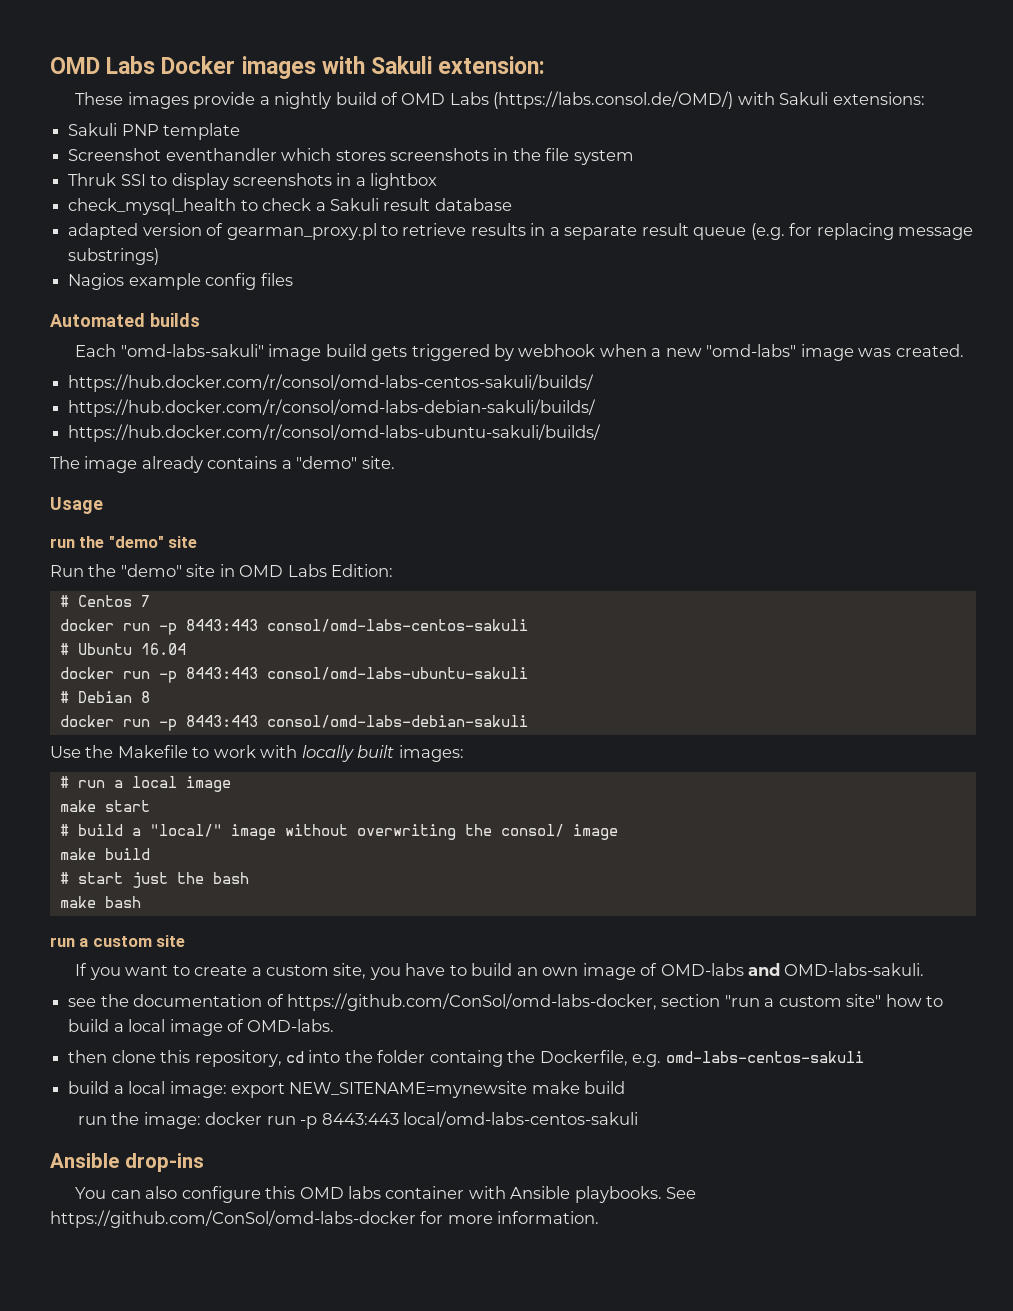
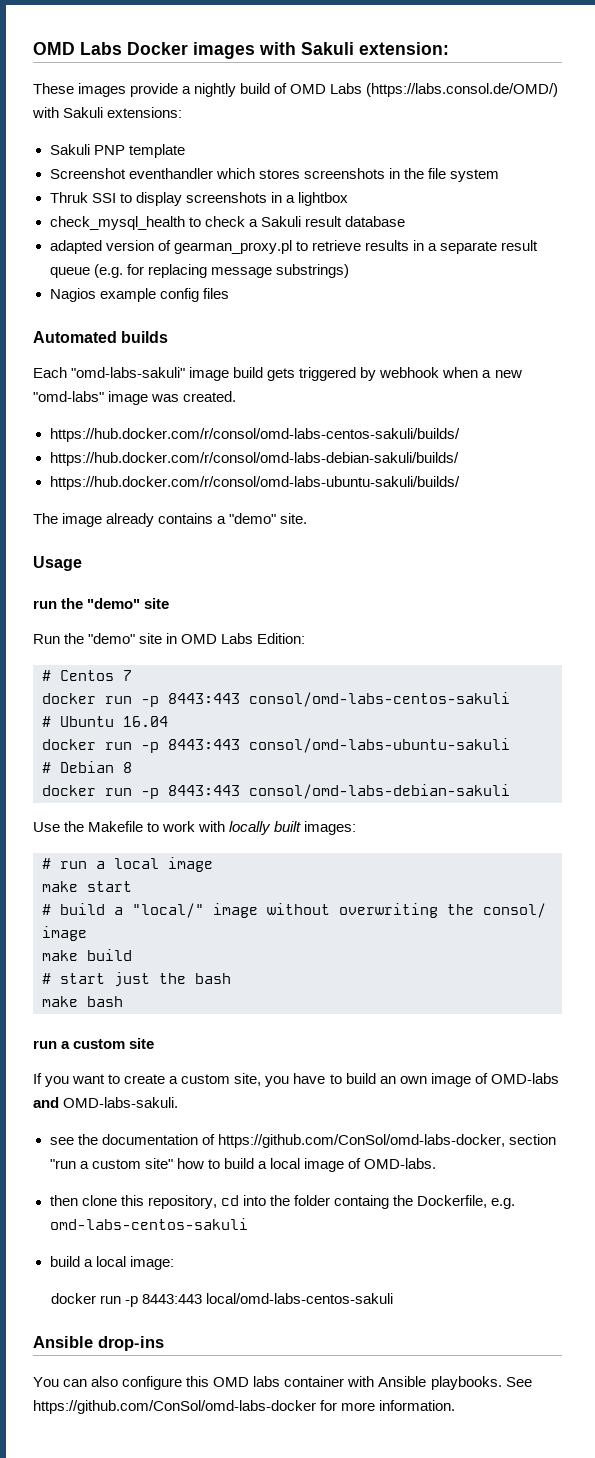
[230,1081,626,1098] [77,1112,201,1129] export NEW_SITENAME=mynewsite make build // run the image: -> (174, 1263) //

